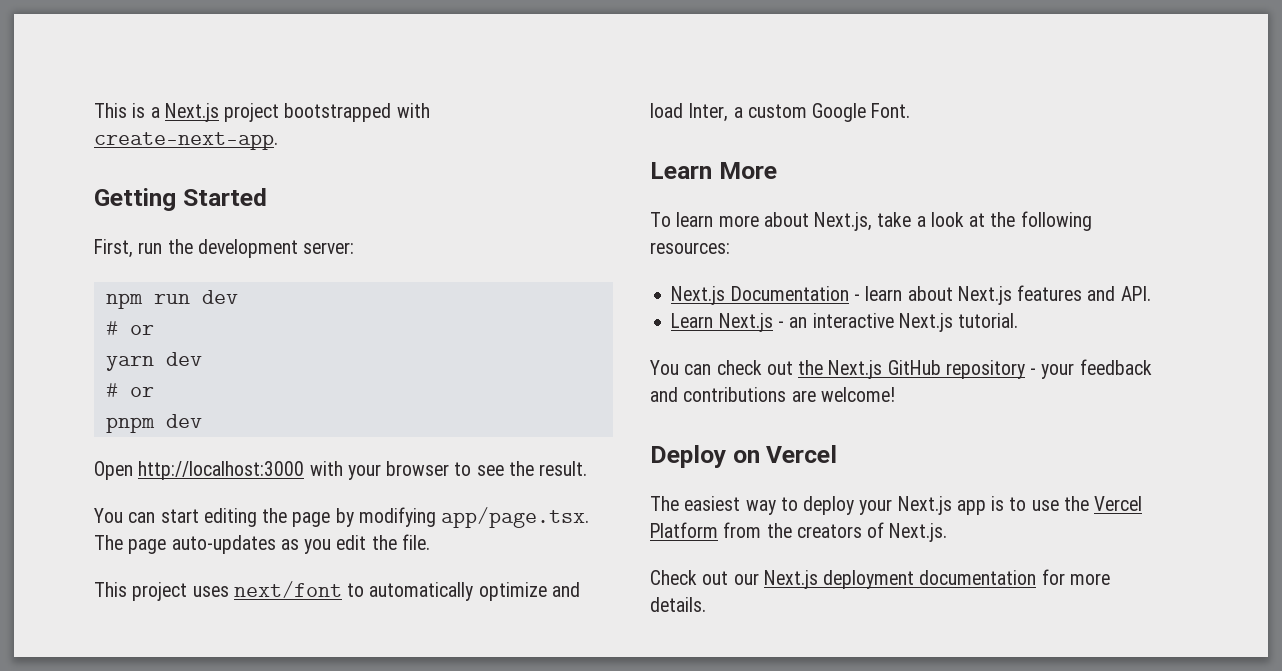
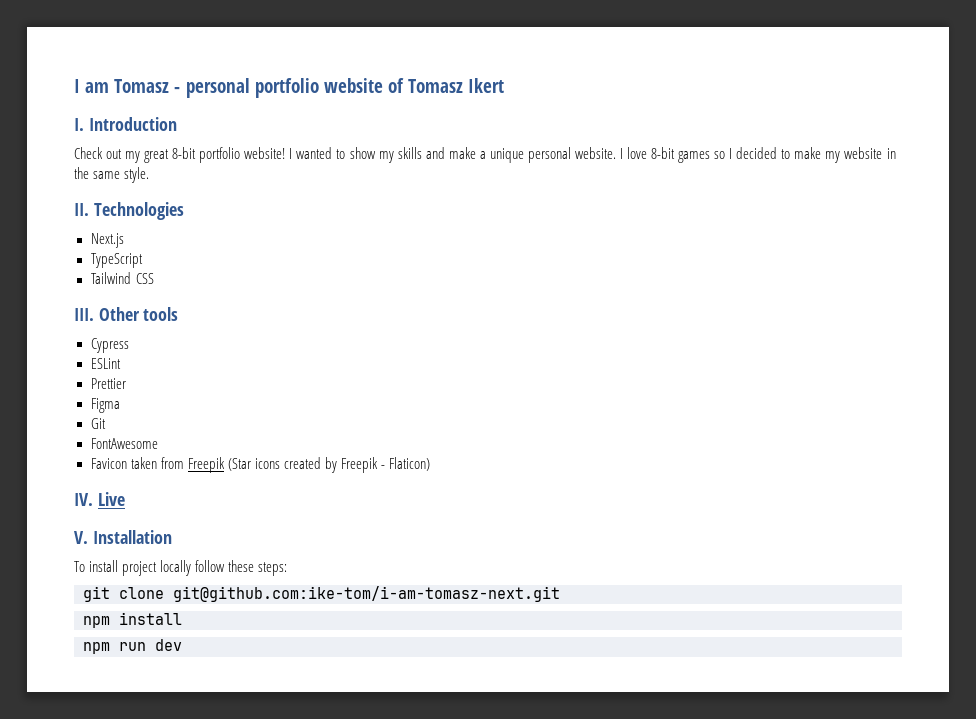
[94,103,430,122] [94,132,278,150] [94,188,267,211] [94,239,355,258] [105,290,238,309] [105,321,154,335] [105,352,202,371] [105,383,154,397] [105,414,202,433] [94,461,588,480] [94,507,590,528] [94,534,430,554] [94,581,580,601] [650,103,911,122] [650,162,777,179] [650,211,1092,231] [650,242,730,254] [671,285,1151,305] [671,313,1019,332] [650,359,1152,379] [650,387,895,402] [650,445,838,468] [650,496,1143,515] [650,522,948,542] [650,569,1110,589] [650,597,706,612] This is a Next.js project bootstrapped with create-next-app. // Getting Started // First, run the development server: // npm run dev // # or // yarn dev // # or // pnpm dev // Open http://localhost:3000 with your browser to see the result. // You can start editing the page by modifying app/page.tsx. The page auto-updates as you edit the file. // This project uses next/font to automatically optimize and load Inter, a custom Google Font. // Learn More // To learn more about Next.js, take a look at the following resources: // Next.js Documentation - learn about Next.js features and API. // Learn Next.js - an interactive Next.js tutorial. // You can check out the Next.js GitHub repository - your feedback and contributions are welcome! // Deploy on Vercel // The easiest way to deploy your Next.js app is to use the Vercel Platform from the creators of Next.js. // Check out our Next.js deployment documentation for more details. -> [74,78,505,98] [74,117,177,131] [74,147,896,163] [74,167,150,183] [74,202,184,220] [90,233,124,248] [90,253,143,268] [90,272,154,284] [74,307,179,321] [90,338,129,353] [90,358,121,369] [90,378,126,389] [90,398,120,413] [90,418,106,429] [90,438,158,449] [90,457,431,473] [74,492,125,506] [74,530,172,544] [74,560,288,576] [83,586,560,602] [83,612,182,628] [83,639,182,654] I am Tomasz - personal portfolio website of Tomasz Ikert // I. Introduction // Check out my great 8-bit portfolio website! I wanted to show my skills and make a unique personal website. I love 8-bit games so I decided to make my website in the same style. // II. Technologies // Next.js // TypeScript // Tailwind CSS // III. Other tools // Cypress // ESLint // Prettier // Figma // Git // FontAwesome // Favicon taken from Freepik (Star icons created by Freepik - Flaticon) // IV. Live // V. Installation // To install project locally follow these steps: // git clone git@github.com:ike-tom/i-am-tomasz-next.git // npm install // npm run dev

